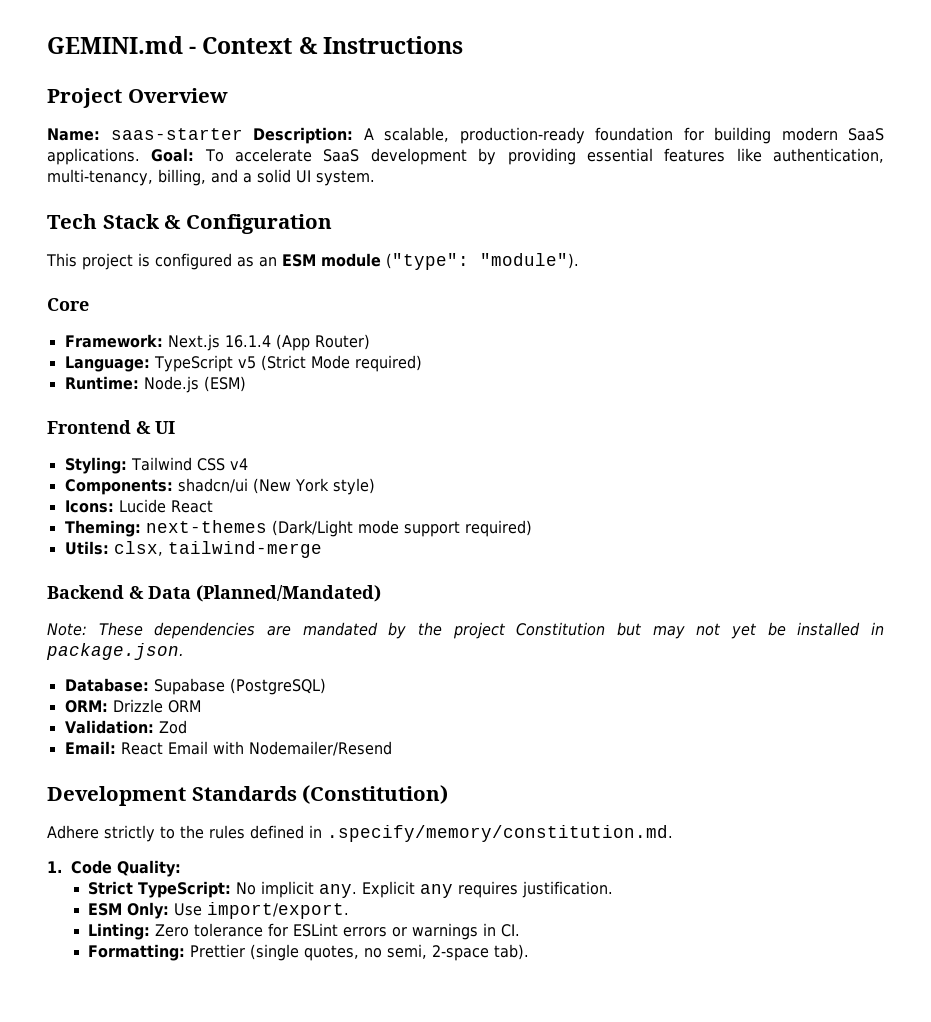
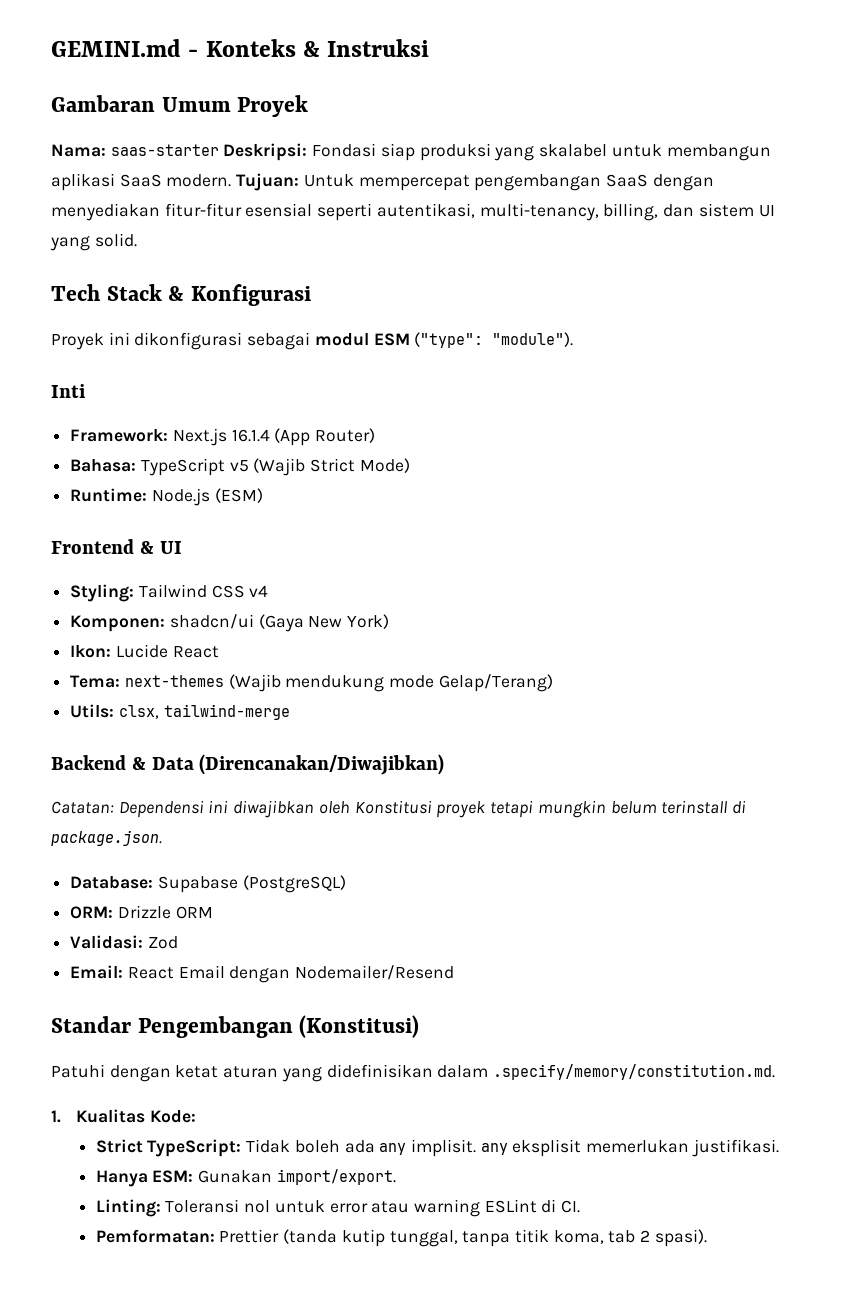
[202,36,463,54] [47,88,228,108] [47,127,884,144] [47,148,884,165] [47,169,375,186] [47,214,332,234] [46,253,381,270] Context & Instructions // Project Overview // Name: saas-starter Description: A scalable, production-ready foundation for building modern SaaS applications. Goal: To accelerate SaaS development by providing essential features like authentication, multi-tenancy, billing, and a solid UI system. // Tech Stack & Configuration // This project is configured as an ESM module -> [205,39,430,57] [51,95,309,117] [51,143,771,161] [51,173,714,191] [51,203,775,221] [50,233,137,251] [51,284,311,306] [51,332,410,350] Konteks & Instruksi // Gambaran Umum Proyek // Nama: saas-starter Deskripsi: Fondasi siap produksi yang skalabel untuk membangun aplikasi SaaS modern. Tujuan: Untuk mempercepat pengembangan SaaS dengan menyediakan fitur-fitur esensial seperti autentikasi, multi-tenancy, billing, dan sistem UI yang solid. // Tech Stack & Konfigurasi // Proyek ini dikonfigurasi sebagai modul ESM
[47,298,89,311] Core -> [51,384,85,398] Inti
[64,356,150,372] Language: -> [70,459,137,472] Bahasa:
[260,355,422,372] (Strict Mode required) -> [253,458,410,476] (Wajib Strict Mode)
[64,478,375,495] [64,499,213,513] [64,520,532,537] Components: shadcn/ui (New York style) // Icons: Lucide React // Theming: next-themes (Dark/Light mode support required) -> [70,614,390,632] [70,644,219,658] [70,674,553,692] Komponen: shadcn/ui (Gaya New York) // Ikon: Lucide React // Tema: next-themes (Wajib mendukung mode Gelap/Terang)
[196,585,381,602] [47,622,884,639] (Planned/Mandated) // Note: These dependencies are mandated by the project Constitution but may not yet be installed in -> [199,754,445,775] [51,800,746,818] (Direncanakan/Diwajibkan) // Catatan: Dependensi ini diwajibkan oleh Konstitusi proyek tetapi mungkin belum terinstall di
[64,720,154,734] Validation: -> [70,935,144,949] Validasi:
[212,741,244,754] with -> [229,966,291,983] dengan
[47,785,449,806] [47,825,322,842] Development Standards (Constitution) // Adhere strictly to the rules defined in -> [51,1015,420,1038] [51,1064,489,1082] Standar Pengembangan (Konstitusi) // Patuhi dengan ketat aturan yang didefinisikan dalam
[70,860,181,877] Code Quality: -> [76,1109,197,1123] Kualitas Kode:
[236,881,614,898] [88,902,350,919] [88,923,521,940] [88,944,530,961] No implicit any. Explicit any requires justification. // ESM Only: Use import/export. // Linting: Zero tolerance for ESLint errors or warnings in CI. // Formatting: Prettier (single quotes, no semi, 2-space tab). -> [246,1139,779,1157] [95,1169,396,1187] [95,1199,581,1217] [95,1229,707,1247] Tidak boleh ada any implisit. any eksplisit memerlukan justifikasi. // Hanya ESM: Gunakan import/export. // Linting: Toleransi nol untuk error atau warning ESLint di CI. // Pemformatan: Prettier (tanda kutip tunggal, tanpa titik koma, tab 2 spasi).

